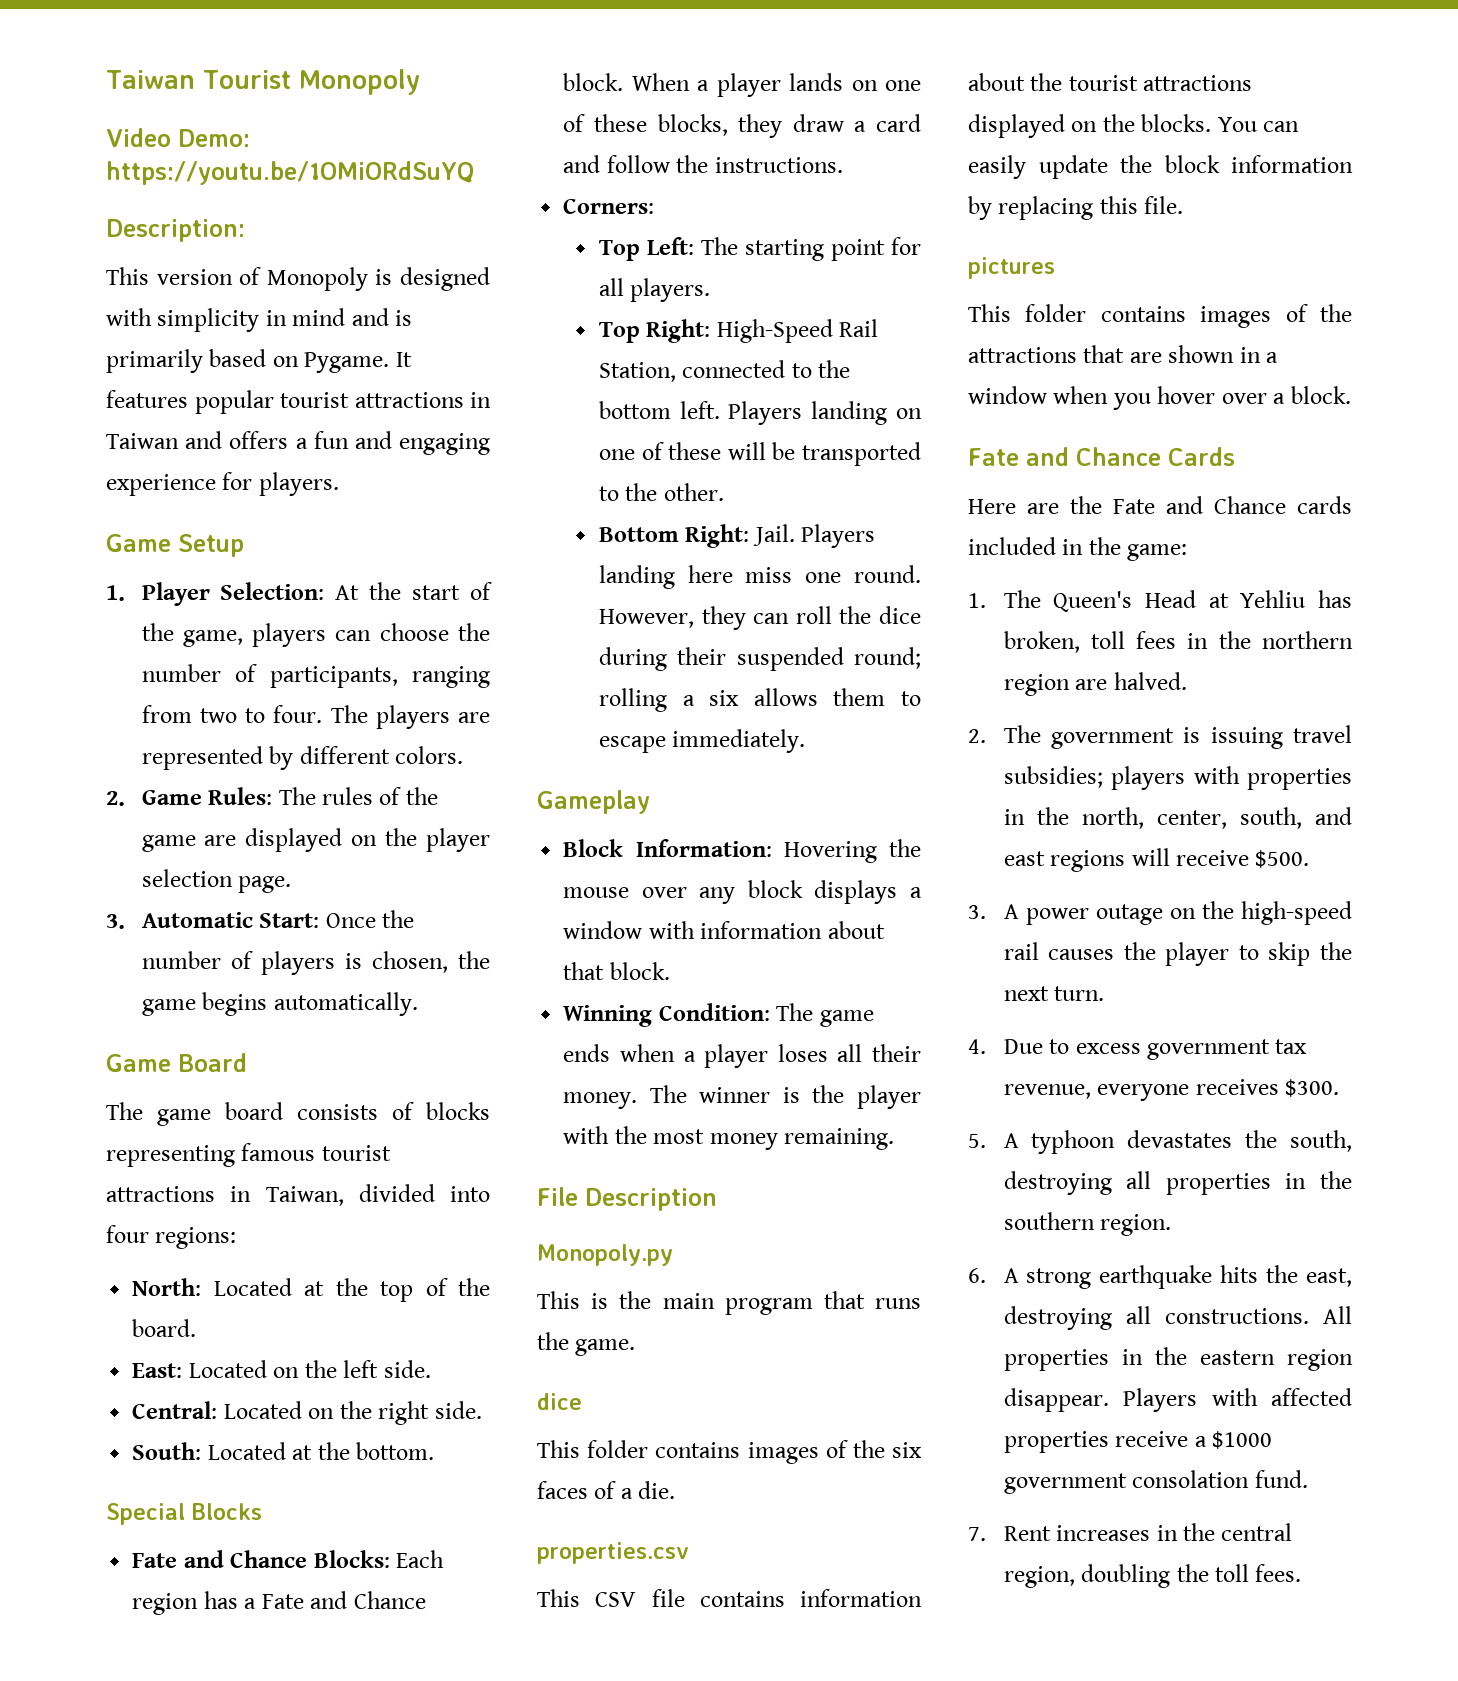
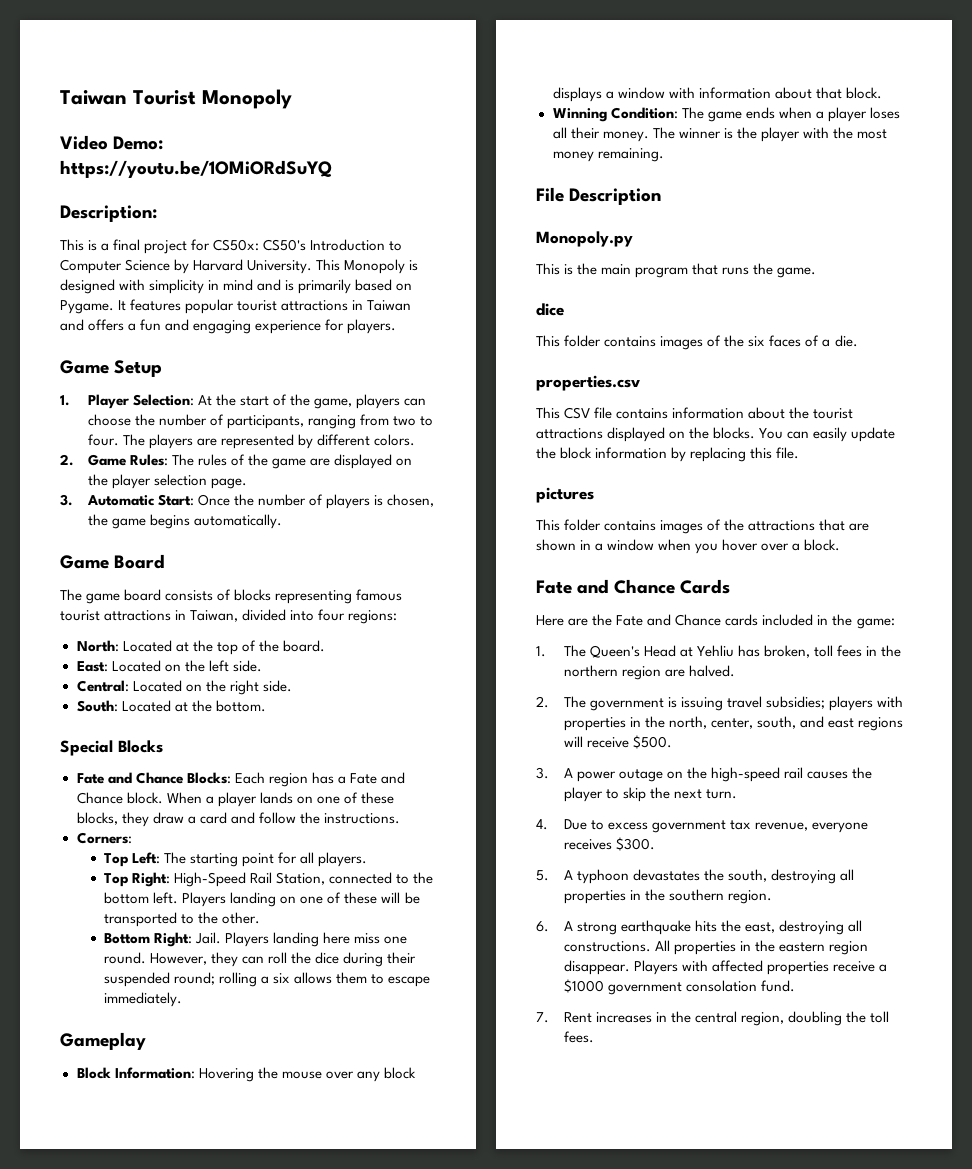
[156,267,262,285] version of -> [88,239,403,254] [60,259,341,274] is a final project for CS50x: CS50's Introduction to Computer Science by Harvard University. This

